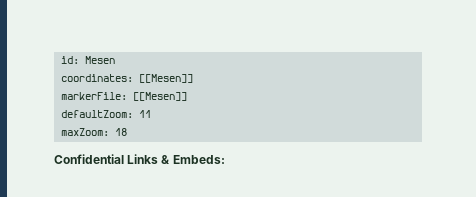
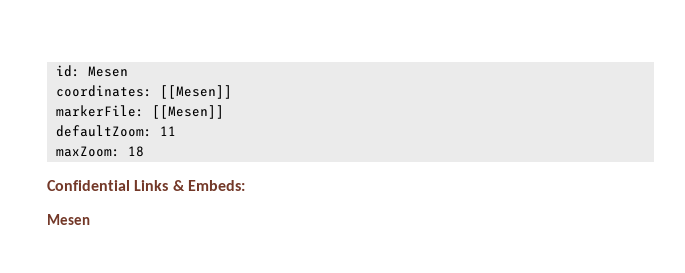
(225, 159) none -> [47,214,90,225] // Mesen

